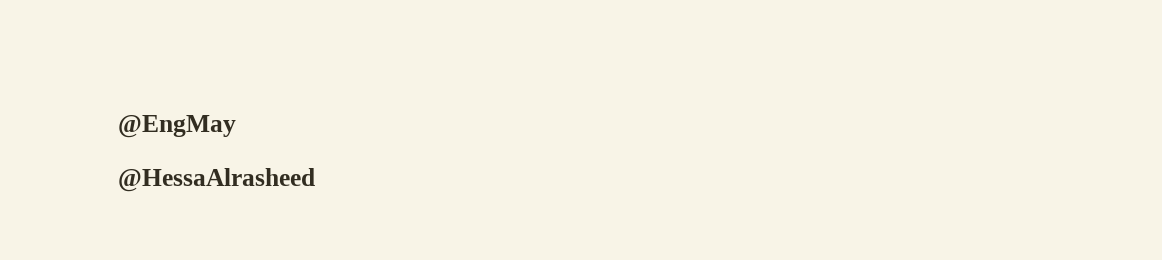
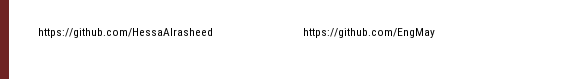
[118,115,236,138] [118,168,315,192] @EngMay // @HessaAlrasheed -> [38,28,435,38] https://github.com/HessaAlrasheed https://github.com/EngMay

